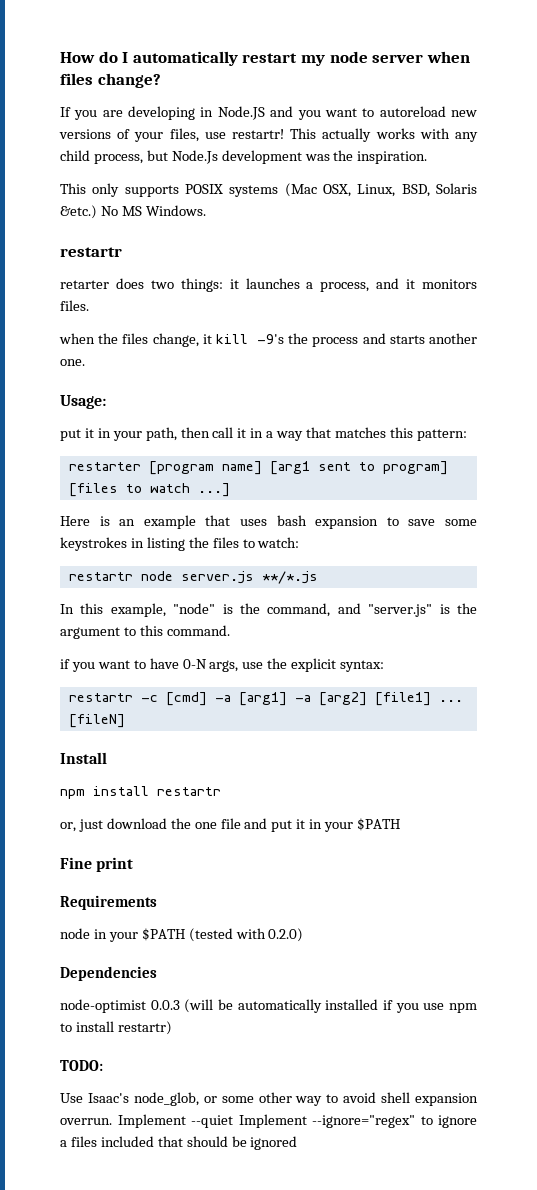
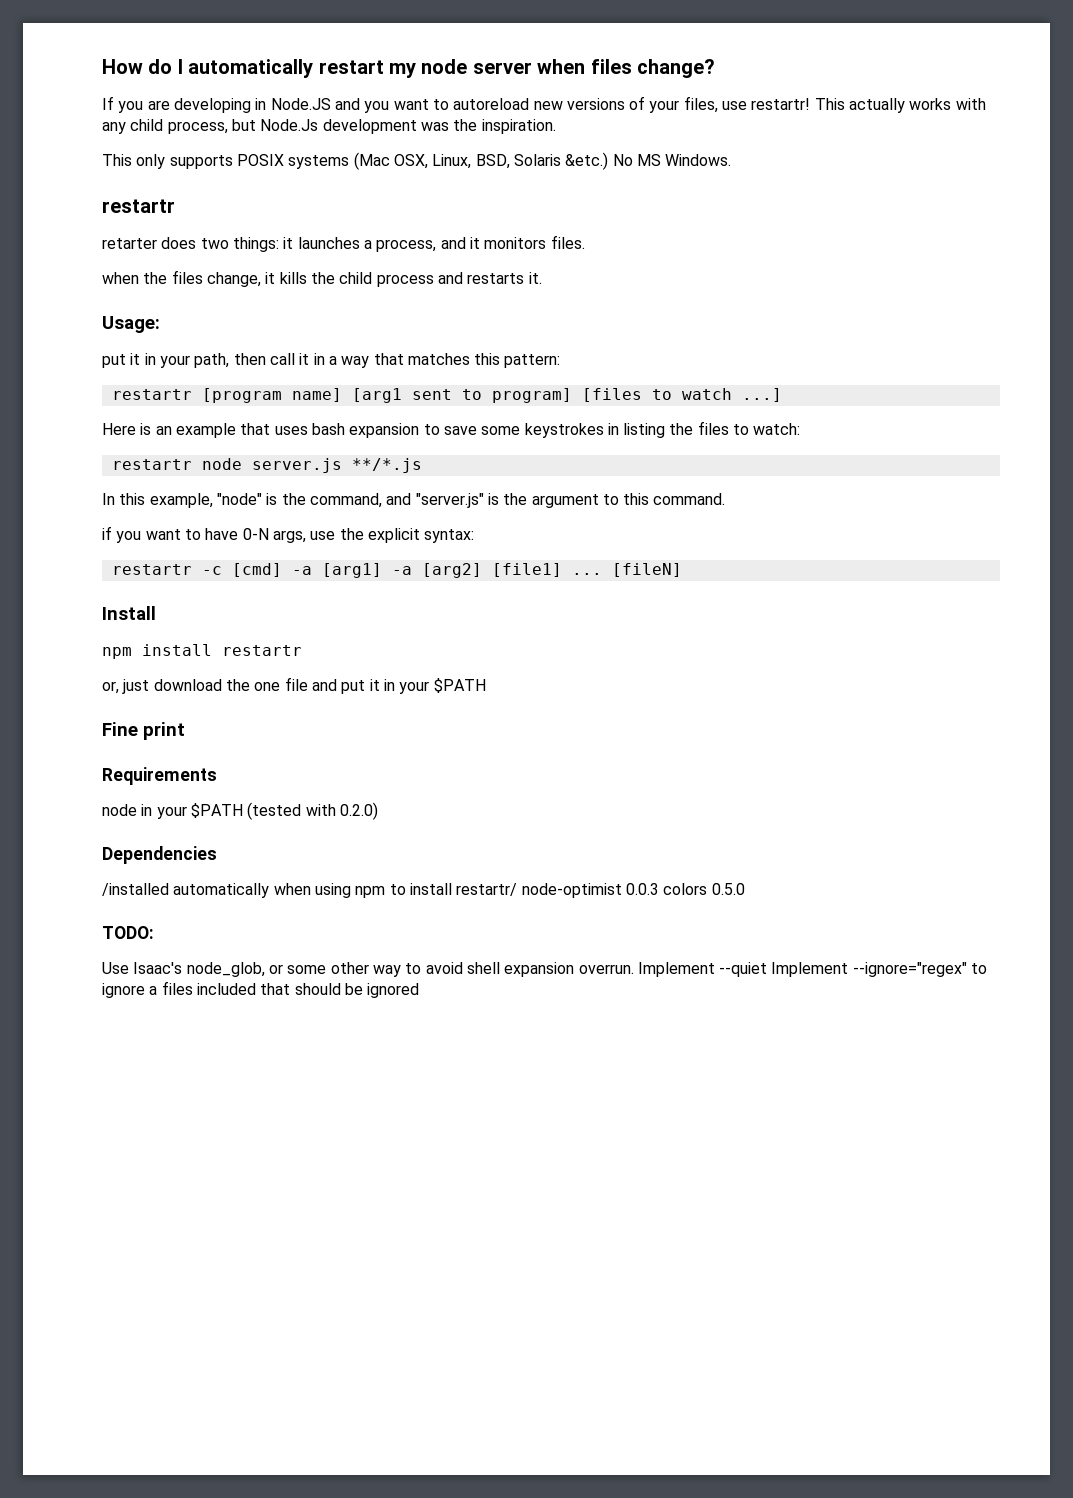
[216,333,477,347] [60,359,85,366] kill -9's the process and starts another one. -> [279,272,542,287] kills the child process and restarts it.
[68,462,141,471] restarter -> [111,389,192,400] restartr
[60,999,478,1013] [60,1021,172,1035] node-optimist 0.0.3 (will be automatically installed if you use npm to install restartr) -> [102,883,745,898] /installed automatically when using npm to install restartr/ node-optimist 0.0.3 colors 0.5.0

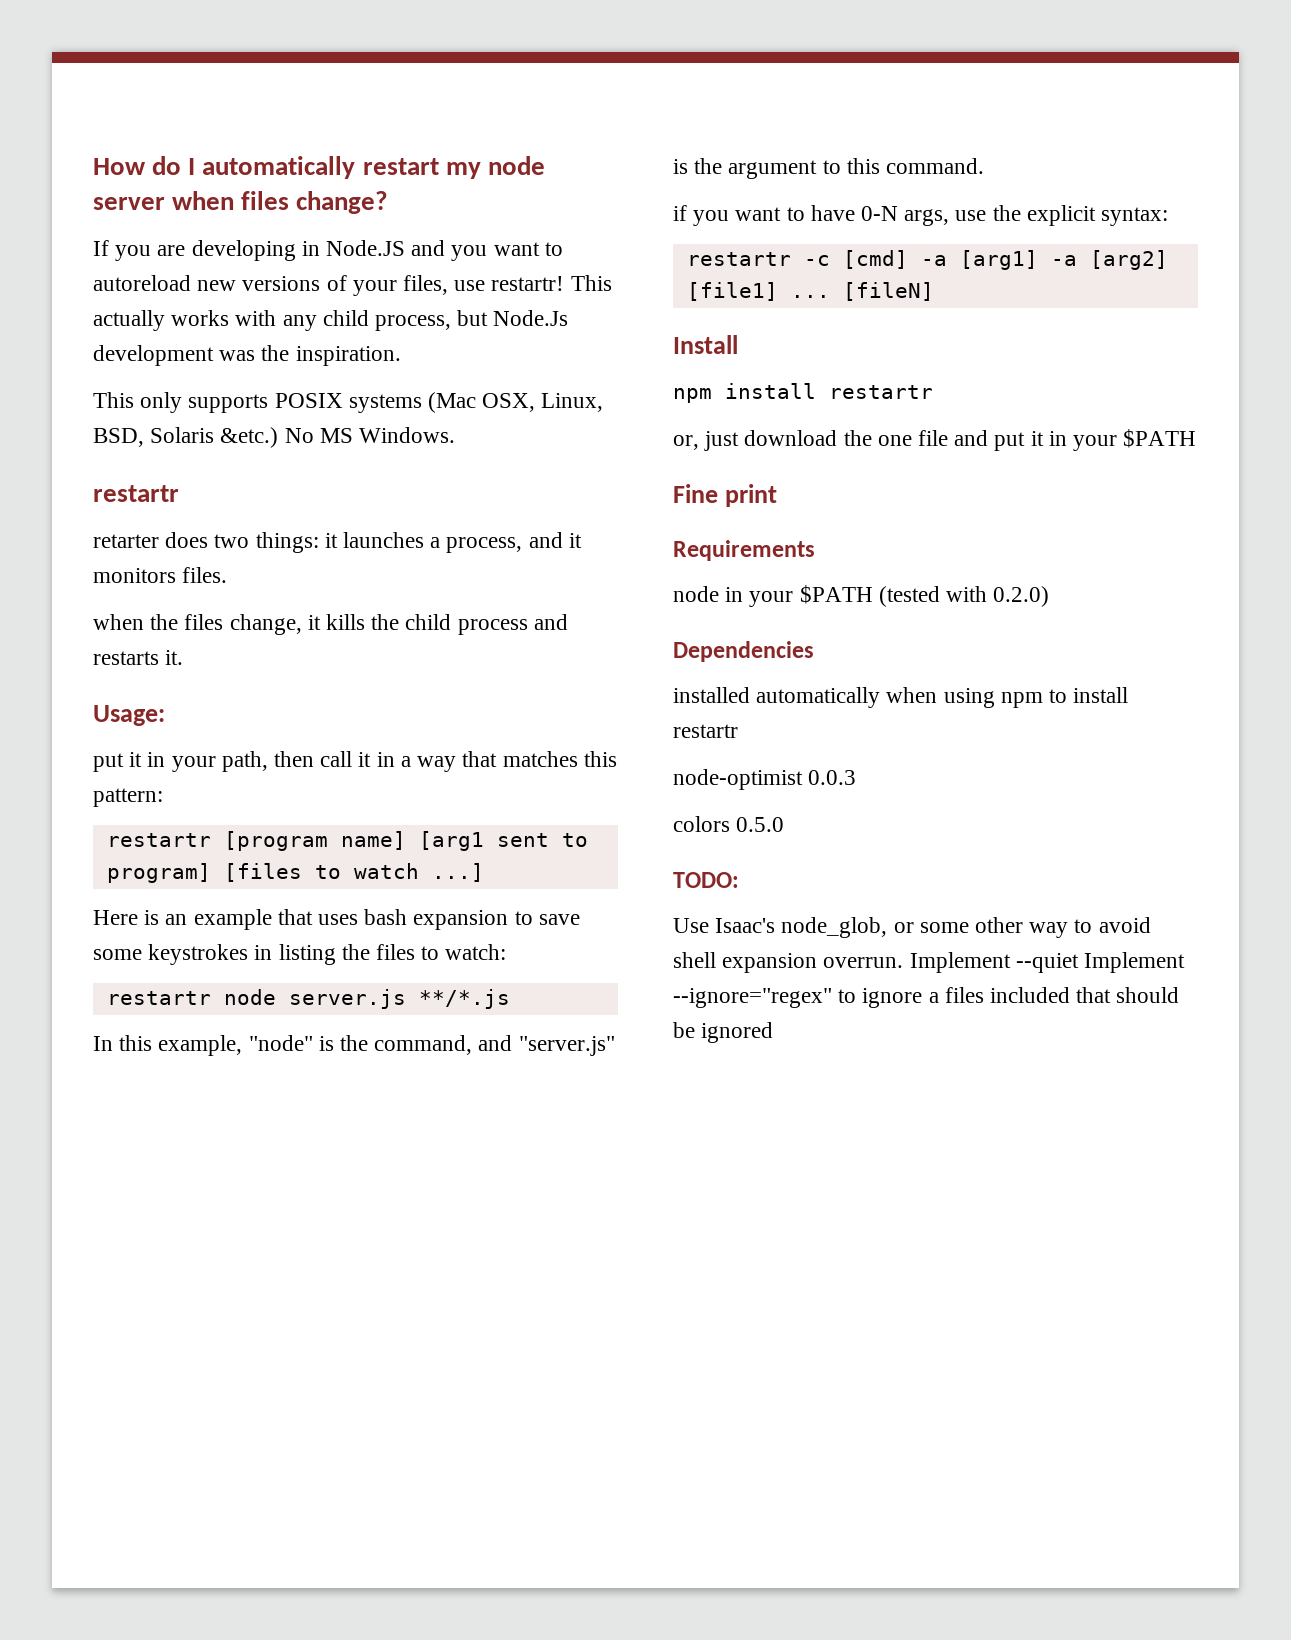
[102,883,169,896] /installed -> [673,687,750,703] installed
[456,883,518,896] restartr/ -> [673,724,738,738] restartr //
(659, 889) none -> (857, 777) //

